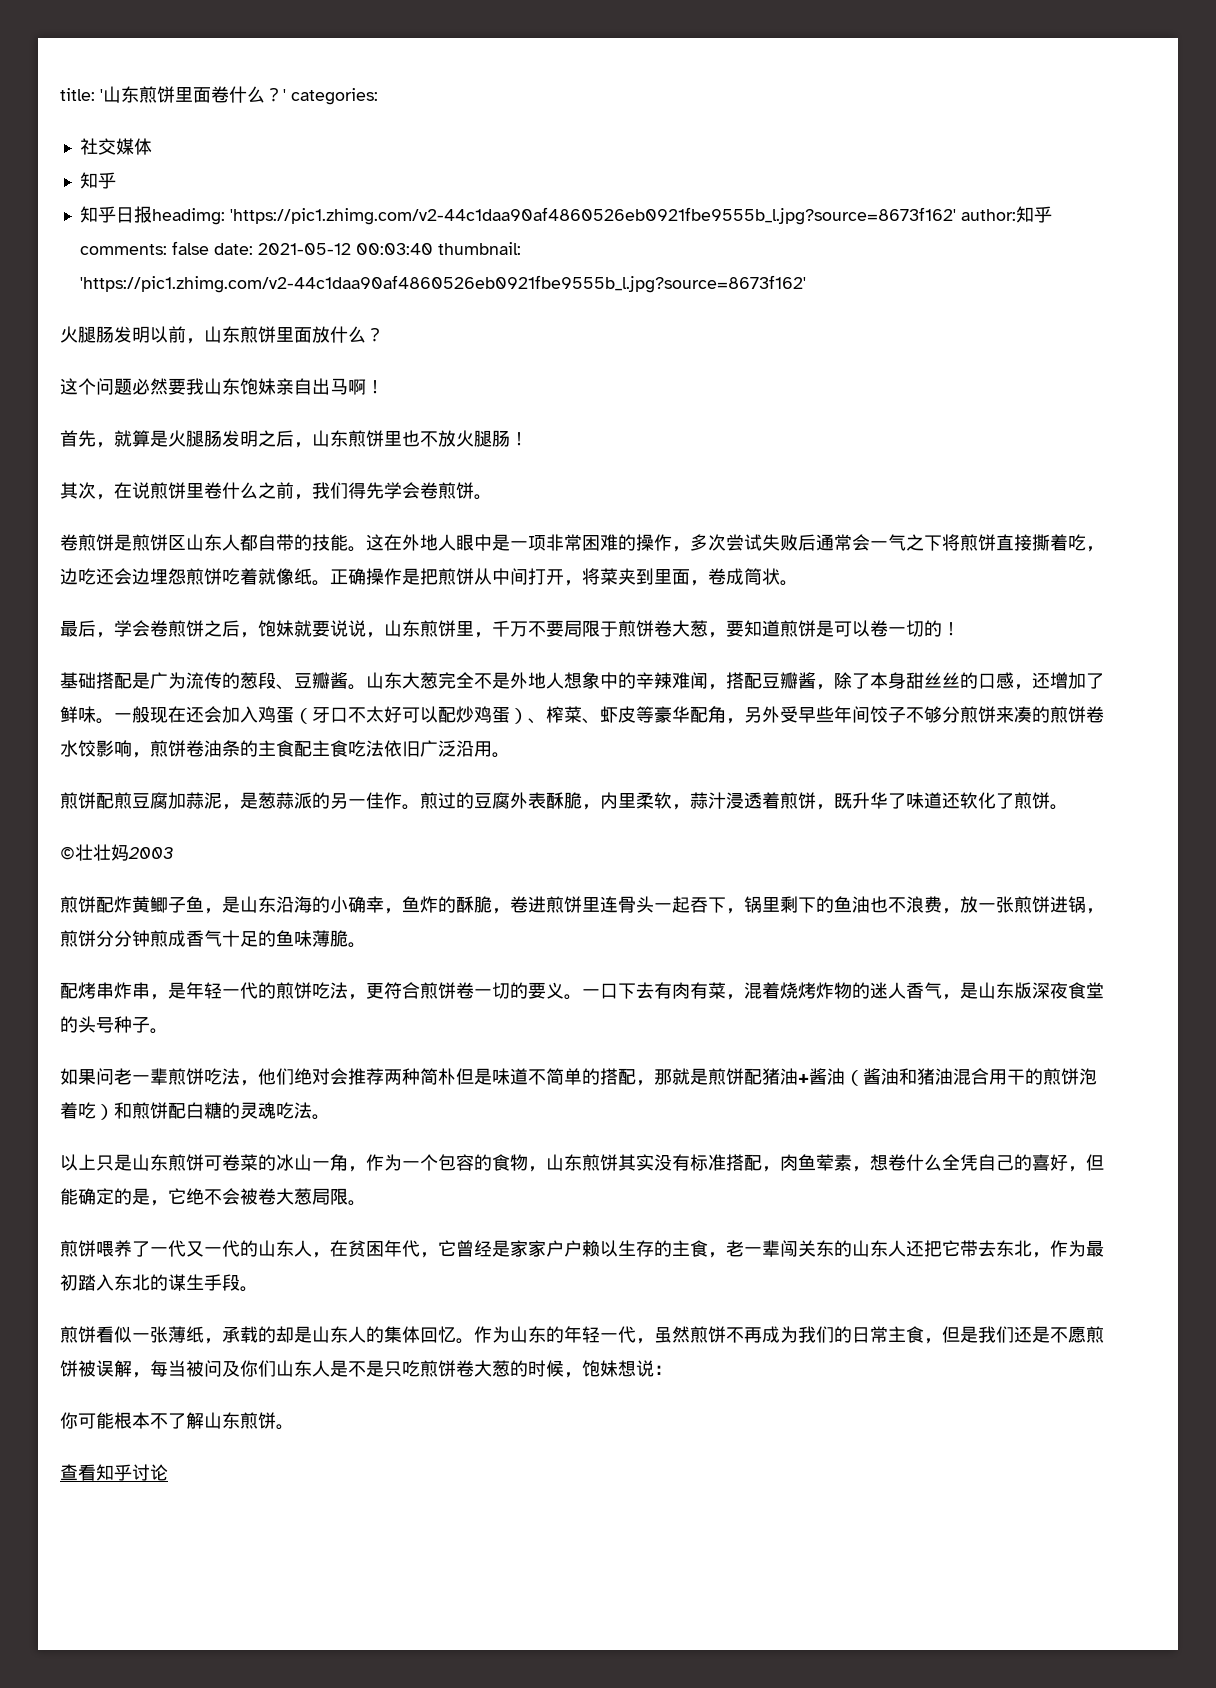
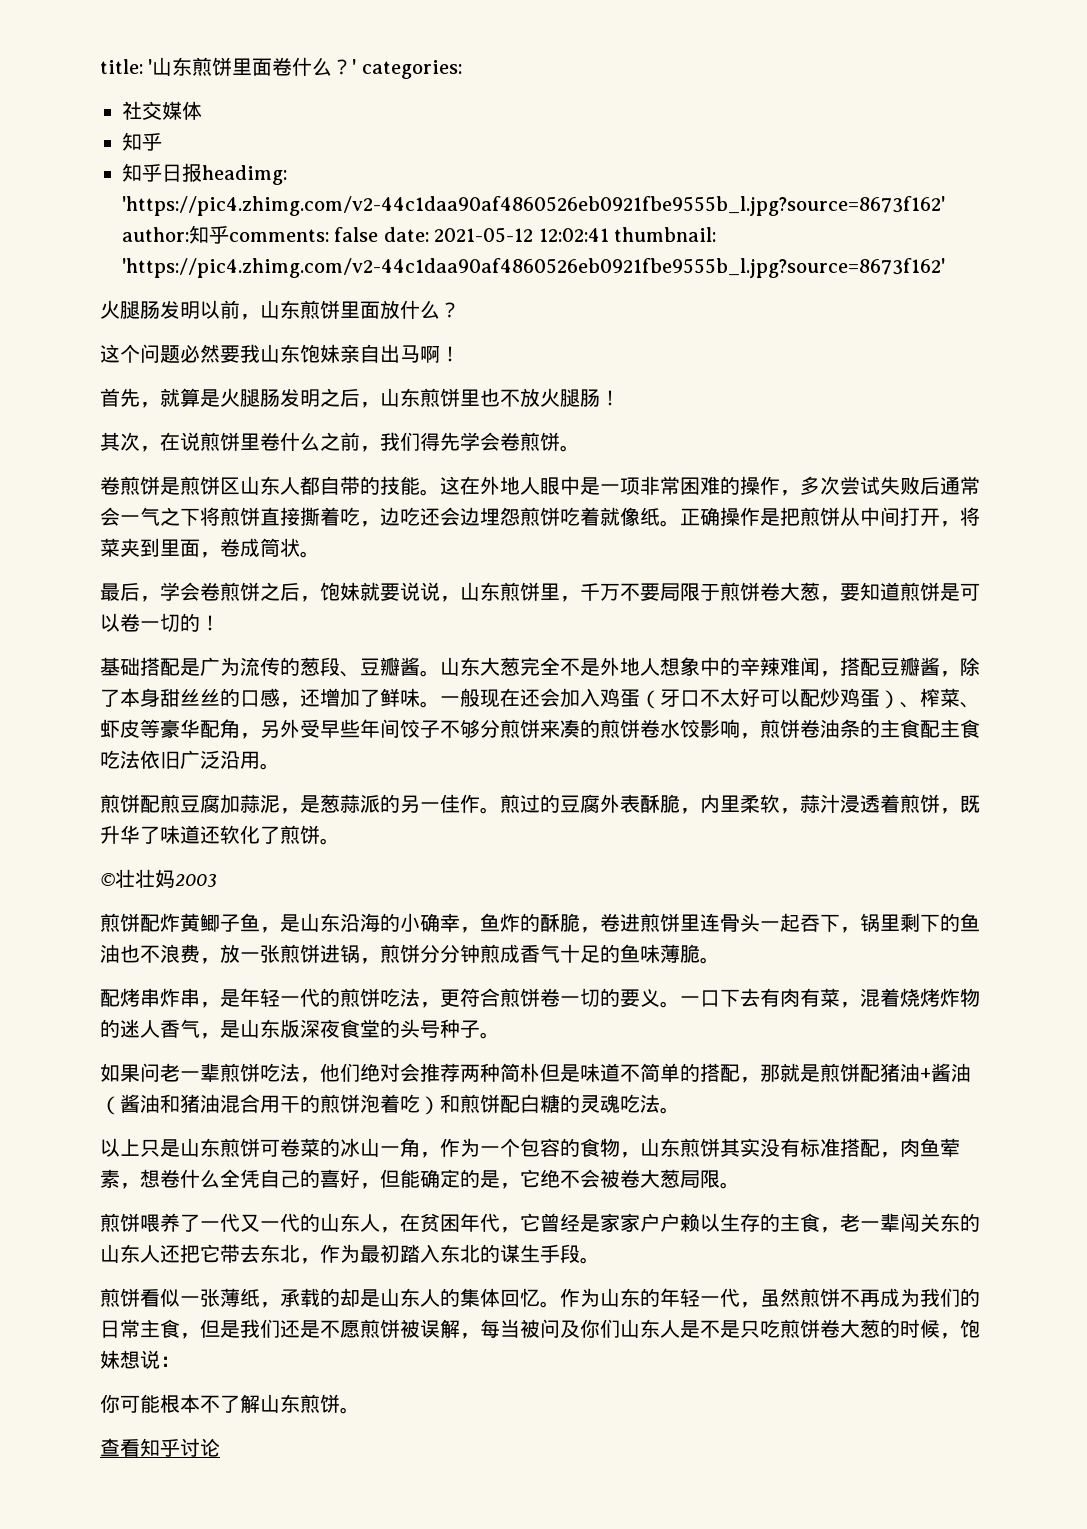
[229,207,956,225] 'https://pic1.zhimg.com/v2-44c1daa90af4860526eb0921fbe9555b_l.jpg?source=8673f162' -> [122,196,945,216] 'https://pic4.zhimg.com/v2-44c1daa90af4860526eb0921fbe9555b_l.jpg?source=8673f162'
[355,242,521,255] [79,275,806,293] 00:03:40 thumbnail: 'https://pic1.zhimg.com/v2-44c1daa90af4860526eb0921fbe9555b_l.jpg?source=8673f162' -> [538,227,716,242] [122,258,945,278] 12:02:41 thumbnail: 'https://pic4.zhimg.com/v2-44c1daa90af4860526eb0921fbe9555b_l.jpg?source=8673f162'

